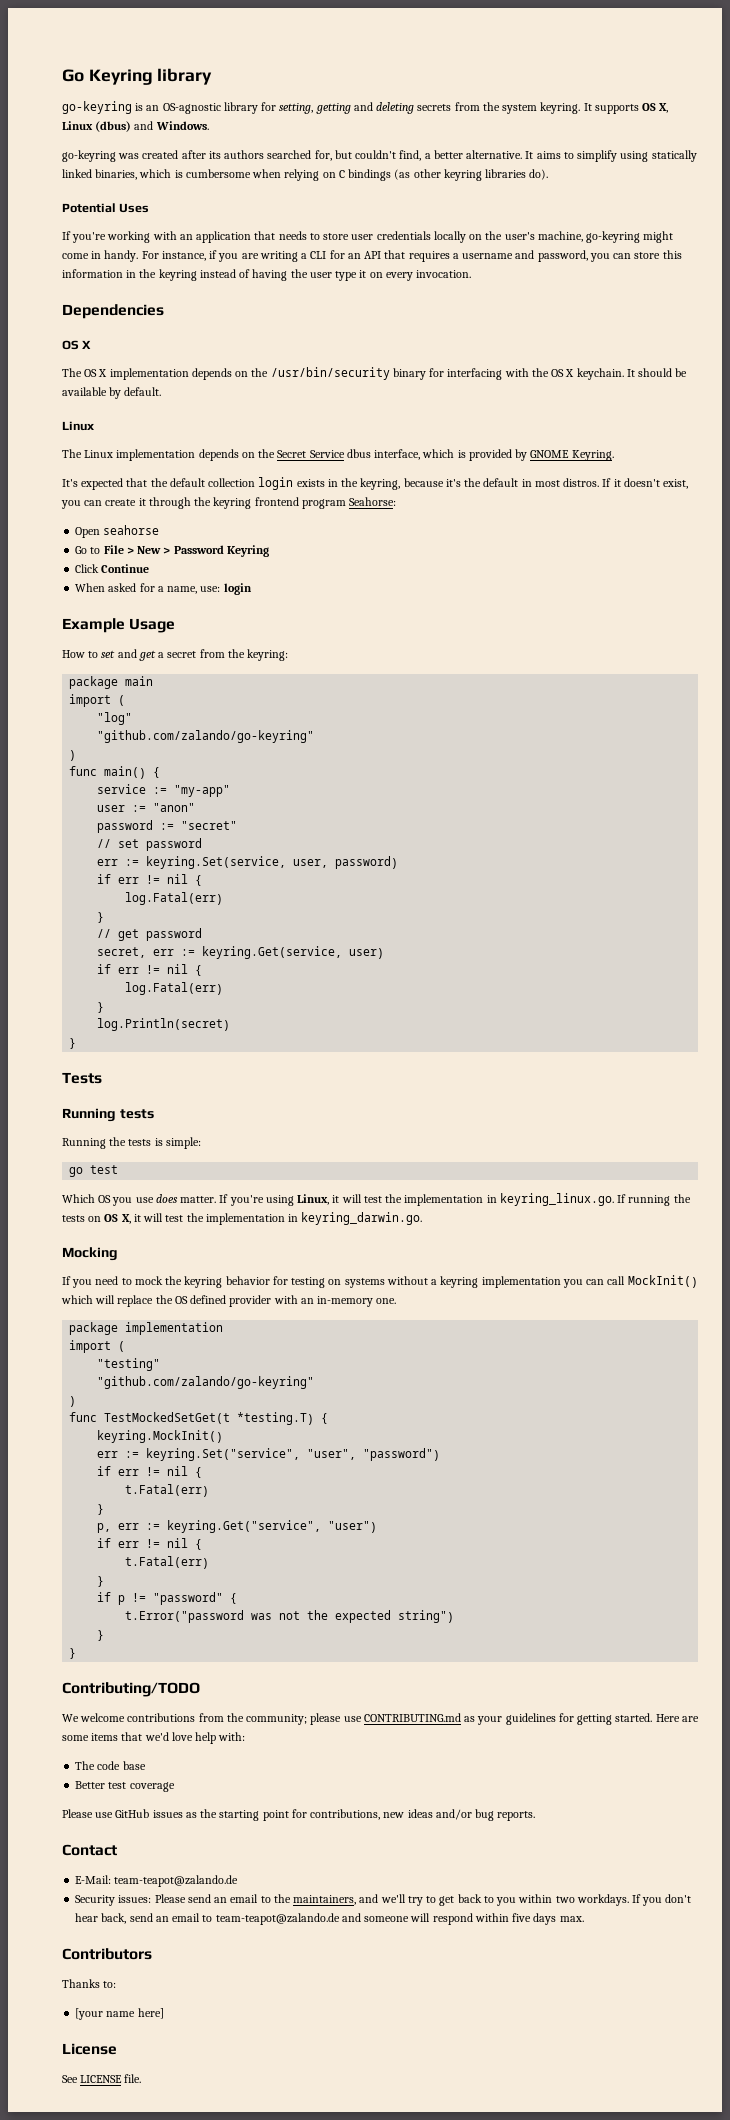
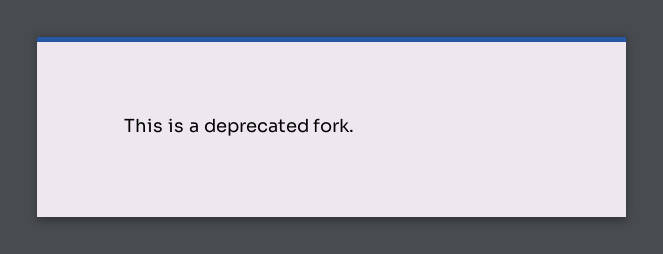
[62,68,213,85] [62,101,669,114] [62,121,209,132] [62,150,697,162] [62,169,549,181] [62,203,150,213] [62,231,674,243] [62,250,682,262] [62,269,472,281] [62,304,164,319] [62,340,92,350] [62,367,688,380] [62,387,162,399] [62,421,94,431] [62,449,614,461] [62,477,689,490] [61,497,397,509] [75,525,160,538] [75,545,269,557] [75,564,150,573] [75,583,252,595] [62,618,176,633] [62,649,289,661] [69,676,154,689] [69,694,126,707] [97,712,133,725] [97,730,315,743] [69,750,77,761] [69,766,161,779] [97,784,231,797] [97,803,196,812] [97,820,238,833] [97,838,203,851] [97,856,399,869] [97,874,203,886] [125,892,224,905] [97,912,105,923] [97,928,203,941] [97,946,385,959] [97,964,203,976] [125,982,224,995] [97,1002,105,1013] [97,1018,231,1031] [69,1038,77,1049] [62,1072,102,1084] [62,1108,154,1122] [62,1137,201,1149] [69,1165,119,1177] [62,1193,691,1206] [62,1212,423,1225] [62,1247,118,1261] [62,1275,698,1288] [61,1295,397,1307] [69,1322,224,1335] [69,1340,126,1353] [97,1358,161,1371] [97,1376,315,1389] [69,1396,77,1407] [69,1412,329,1425] [97,1430,224,1443] [97,1448,441,1461] [97,1466,203,1478] [125,1484,210,1497] [97,1504,105,1515] [97,1520,378,1533] [97,1538,203,1550] [125,1556,210,1569] [97,1576,105,1587] [97,1592,238,1605] [125,1610,455,1623] [97,1630,105,1641] [69,1648,77,1659] [62,1682,200,1697] [62,1713,699,1725] [62,1732,246,1744] [75,1761,146,1770] [75,1781,175,1792] [62,1809,536,1821] [62,1844,117,1856] [75,1875,239,1887] [75,1894,692,1906] [75,1913,584,1925] [62,1948,152,1960] [62,1979,117,1988] [75,2008,164,2020] [62,2043,117,2055] [62,2074,142,2083] Go Keyring library // go-keyring is an OS-agnostic library for setting, getting and deleting secrets from the system keyring. It supports OS X, Linux (dbus) and Windows. // go-keyring was created after its authors searched for, but couldn't find, a better alternative. It aims to simplify using statically linked binaries, which is cumbersome when relying on C bindings (as other keyring libraries do). // Potential Uses // If you're working with an application that needs to store user credentials locally on the user's machine, go-keyring might come in handy. For instance, if you are writing a CLI for an API that requires a username and password, you can store this information in the keyring instead of having the user type it on every invocation. // Dependencies // OS X // The OS X implementation depends on the /usr/bin/security binary for interfacing with the OS X keychain. It should be available by default. // Linux // The Linux implementation depends on the Secret Service dbus interface, which is provided by GNOME Keyring. // It's expected that the default collection login exists in the keyring, because it's the default in most distros. If it doesn't exist, you can create it through the keyring frontend program Seahorse: // Open seahorse // Go to File > New > Password Keyring // Click Continue // When asked for a name, use: login // Example Usage // How to set and get a secret from the keyring: // package main // import ( // "log" // "github.com/zalando/go-keyring" // ) // func main() { // service := "my-app" // user := "anon" // password := "secret" // // set password // err := keyring.Set(service, user, password) // if err != nil { // log.Fatal(err) // } // // get password // secret, err := keyring.Get(service, user) // if err != nil { // log.Fatal(err) // } // log.Println(secret) // } // Tests // Running tests // Running the tests is simple: // go test // Which OS you use does matter. If you're using Linux, it will test the implementation in keyring_linux.go. If running the tests on OS X, it will test the implementation in keyring_darwin.go. // Mocking // If you need to mock the keyring behavior for testing on systems without a keyring implementation you can call MockInit() which will replace the OS defined provider with an in-memory one. // package implementation // import ( // "testing" // "github.com/zalando/go-keyring" // ) // func TestMockedSetGet(t *testing.T) { // keyring.MockInit() // err := keyring.Set("service", "user", "password") // if err != nil { // t.Fatal(err) // } // p, err := keyring.Get("service", "user") // if err != nil { // t.Fatal(err) // } // if p != "password" { // t.Error("password was not the expected string") // } // } // Contributing/TODO // We welcome contributions from the community; please use CONTRIBUTING.md as your guidelines for getting started. Here are some items that we'd love help with: // The code base // Better test coverage // Please use GitHub issues as the starting point for contributions, new ideas and/or bug reports. // Contact // E-Mail: team-teapot@zalando.de // Security issues: Please send an email to the maintainers, and we'll try to get back to you within two workdays. If you don't hear back, send an email to team-teapot@zalando.de and someone will respond within five days max. // Contributors // Thanks to: // [your name here] // License // See LICENSE file. -> [124,118,355,136] This is a deprecated fork.

